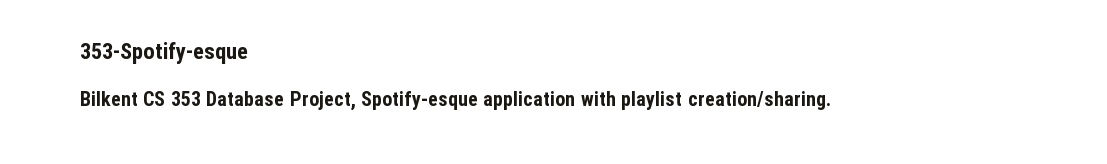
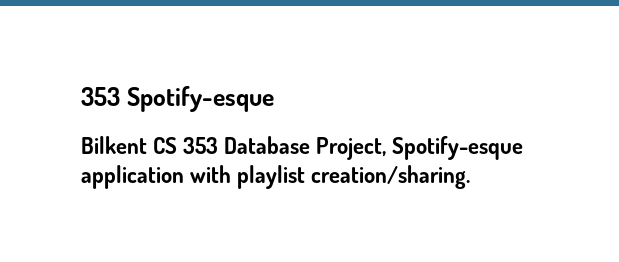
[80,42,248,64] 353-Spotify-esque -> [81,86,274,112] 353 Spotify-esque

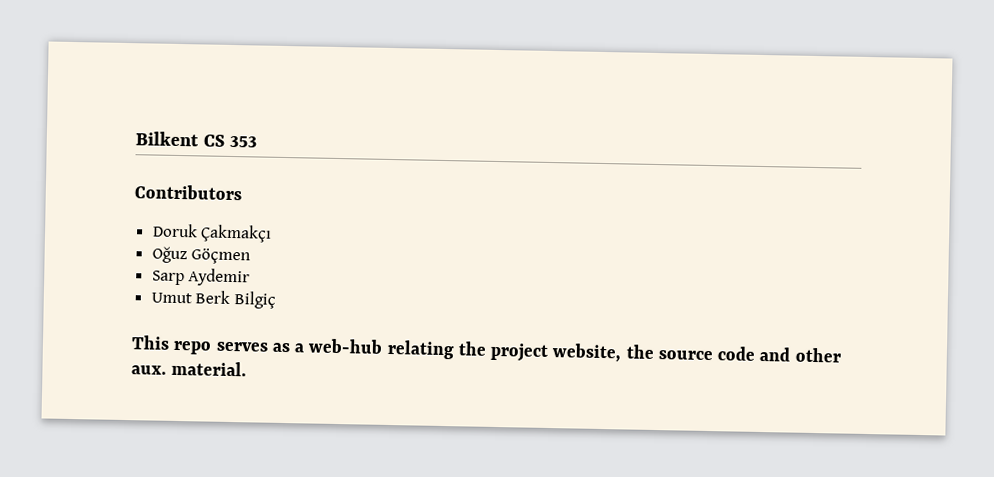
[81,86,274,112] 353 Spotify-esque // -> (135, 139) none
[224,136,524,160] [81,165,471,189] Database Project, Spotify-esque application with playlist creation/sharing. -> [134,184,242,201] [151,223,273,243] [151,246,252,265] [151,268,251,287] [150,290,276,309] [131,335,841,363] [131,360,248,377] // Contributors // Doruk Çakmakçı // Oğuz Göçmen // Sarp Aydemir // Umut Berk Bilgiç // This repo serves as a web-hub relating the project website, the source code and other aux. material.

